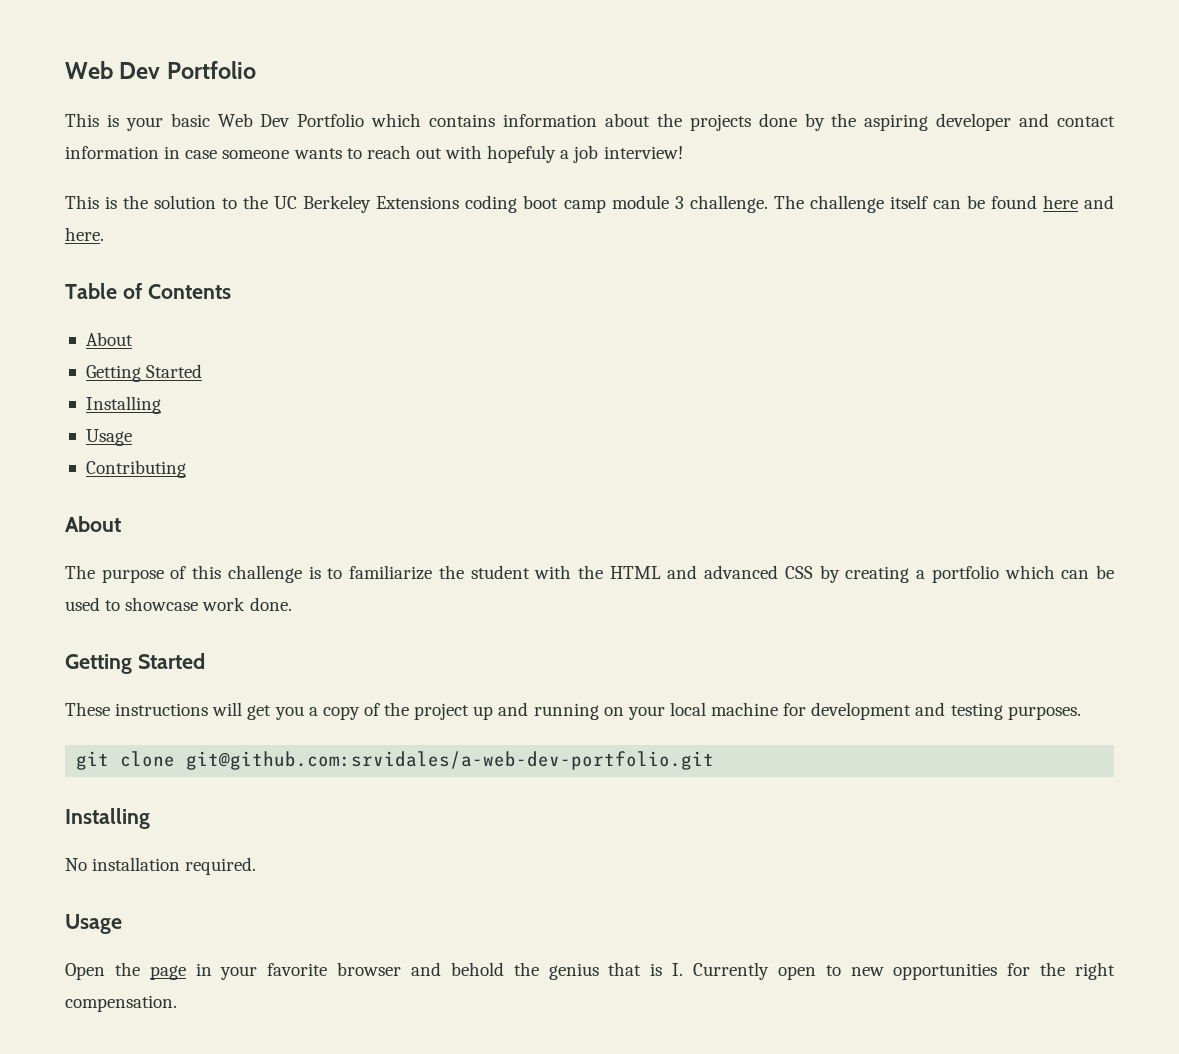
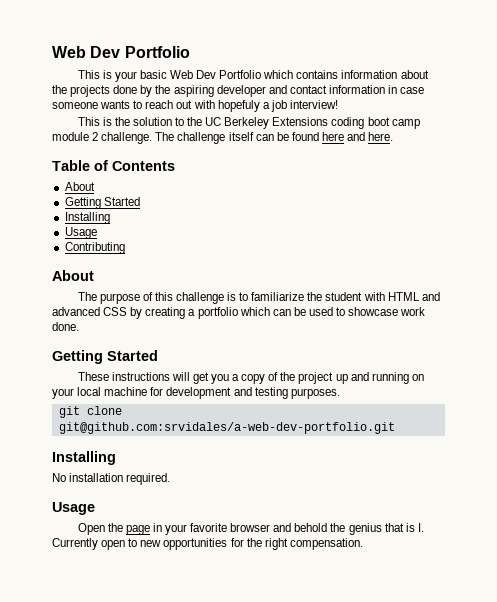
[674,196,684,209] 3 -> [92,132,99,141] 2
[578,565,604,579] the -> (385, 296) none

